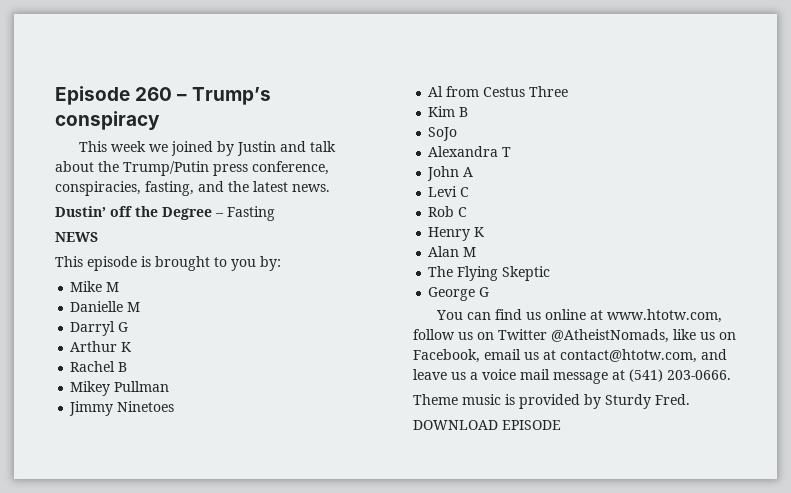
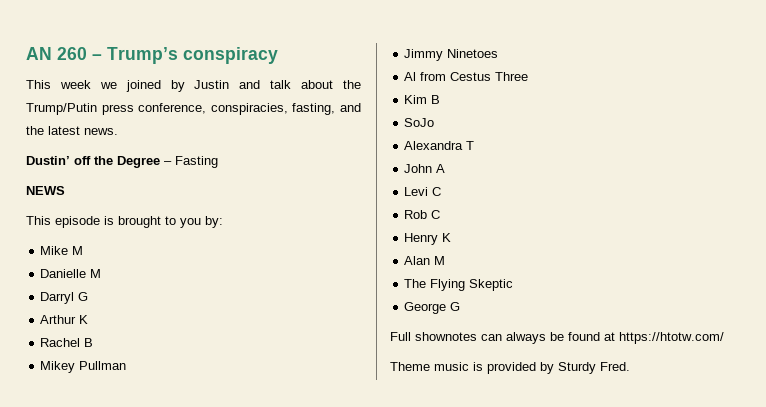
[55,86,130,105] Episode -> [26,47,52,60] AN
[436,309,723,323] [413,329,736,343] [413,349,727,363] [413,369,731,384] You can find us online at www.htotw.com, follow us on Twitter @AtheistNomads, like us on Facebook, email us at contact@htotw.com, and leave us a voice mail message at (541) 203-0666. -> [390,332,724,344] Full shownotes can always be found at https://htotw.com/
[413,420,561,430] // DOWNLOAD EPISODE -> (630, 366) none

